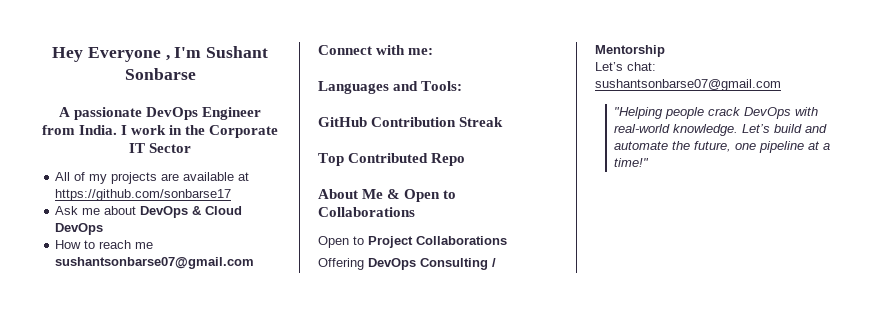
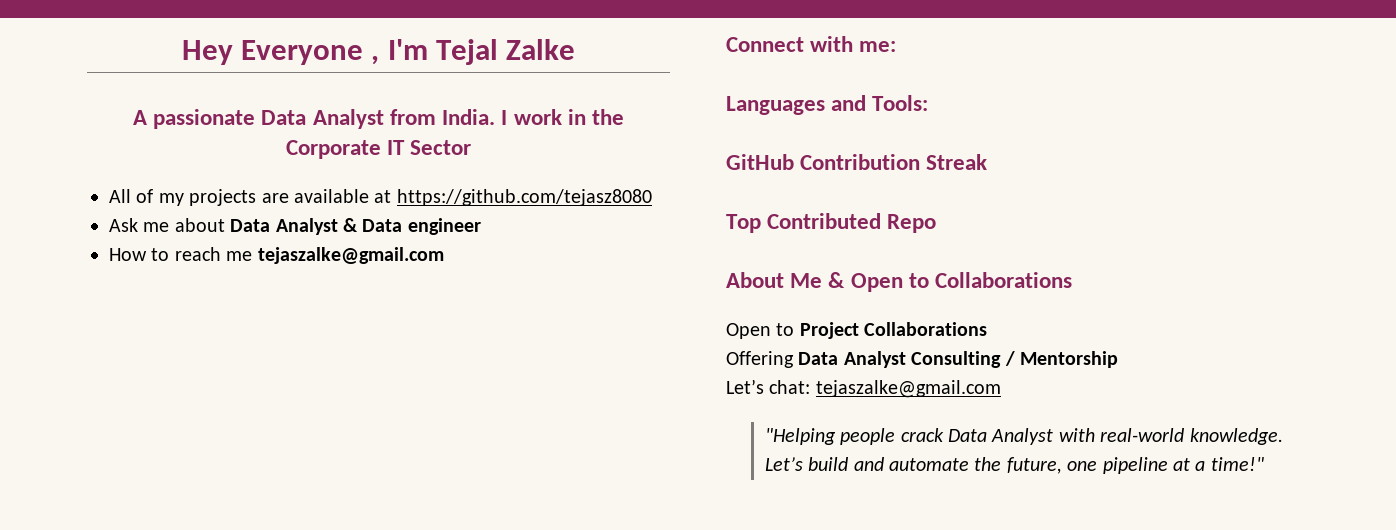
[205,46,268,58] [124,68,196,80] Sushant Sonbarse -> [436,39,576,65] Tejal Zalke
[146,107,262,120] DevOps Engineer -> [261,109,384,129] Data Analyst
[55,189,232,201] https://github.com/sonbarse17 -> [396,189,652,206] https://github.com/tejasz8080
[140,206,243,218] [55,223,104,235] DevOps & Cloud DevOps -> [230,218,481,235] Data Analyst & Data engineer
[55,257,255,269] sushantsonbarse07@gmail.com -> [257,247,444,264] tejaszalke@gmail.com
[368,258,416,270] DevOps -> [798,351,906,368] Data Analyst
[595,79,781,91] sushantsonbarse07@gmail.com -> [815,380,1001,398] tejaszalke@gmail.com
[744,107,792,119] DevOps -> [947,428,1054,445] Data Analyst

